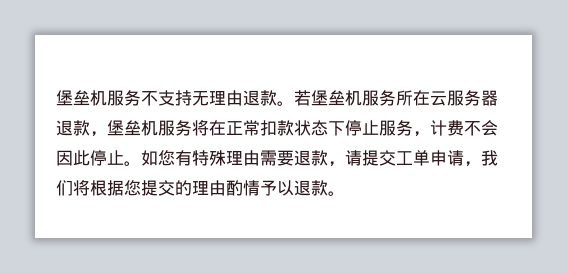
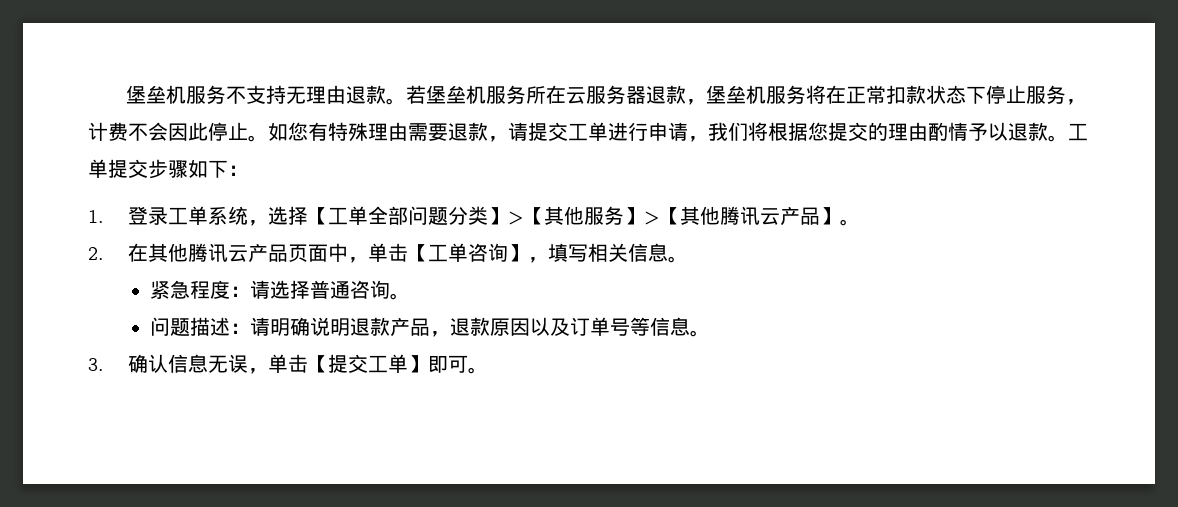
(430, 158) none -> [608,122,648,141] 进行
(345, 193) none -> [1068,123,1088,141] [88,159,248,179] [88,206,860,226] [88,243,688,263] [149,280,410,300] [149,317,710,337] [88,354,488,374] 工单提交步骤如下： // 1.登录工单系统，选择【工单全部问题分类】>【其他服务】>【其他腾讯云产品】。 // 2.在其他腾讯云产品页面中，单击【工单咨询】，填写相关信息。 // 紧急程度：请选择普通咨询。 // 问题描述：请明确说明退款产品，退款原因以及订单号等信息。 // 3.确认信息无误，单击【提交工单】即可。

